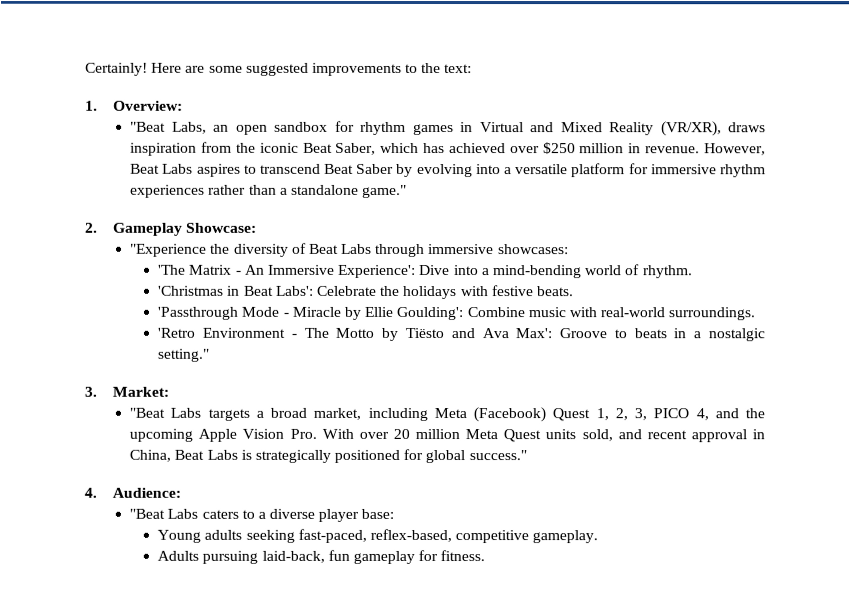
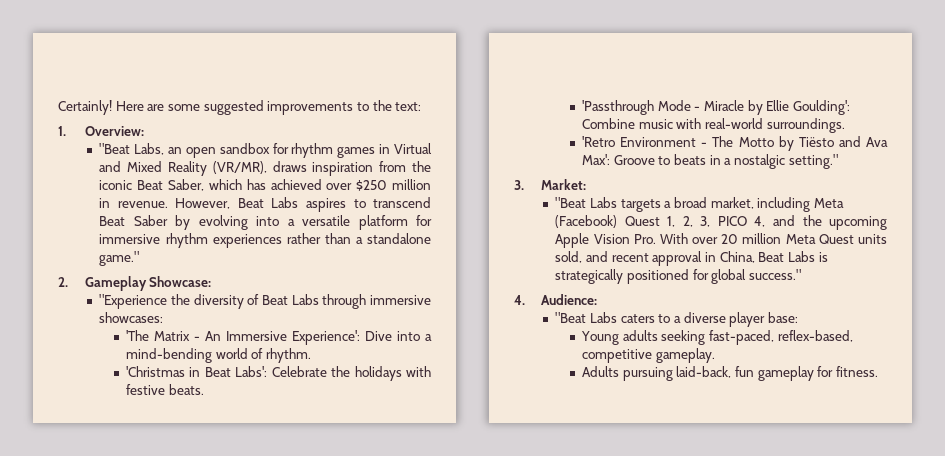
[660,121,722,137] (VR/XR), -> [212,161,267,174] (VR/MR),

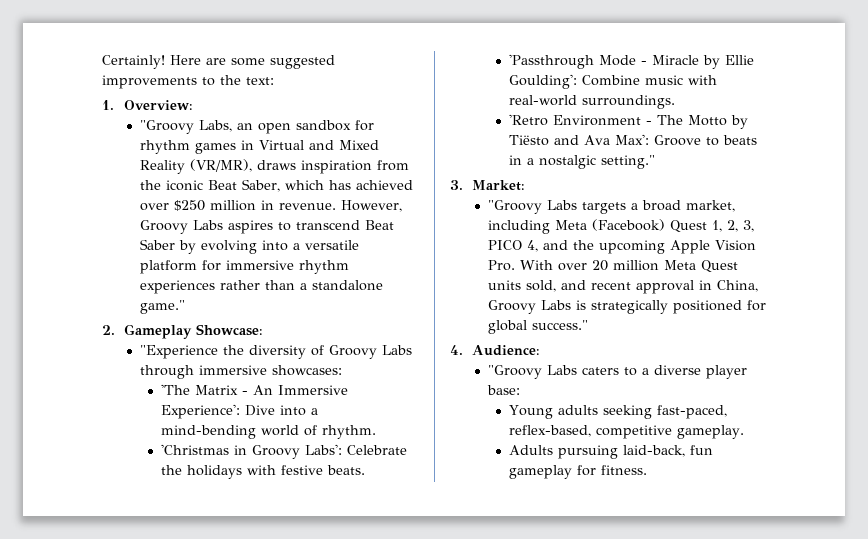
[99,143,131,154] "Beat -> [139,120,194,134] "Groovy
[237,198,264,208] Beat -> [139,220,188,234] Groovy
[262,295,289,305] Beat -> [328,345,377,359] Groovy
[204,367,231,377] Beat -> [252,445,301,459] Groovy
[555,197,587,208] "Beat -> [487,200,542,214] "Groovy
[758,252,785,262] Beat -> [487,300,536,314] Groovy
[555,312,587,323] "Beat -> [487,365,542,379] "Groovy

